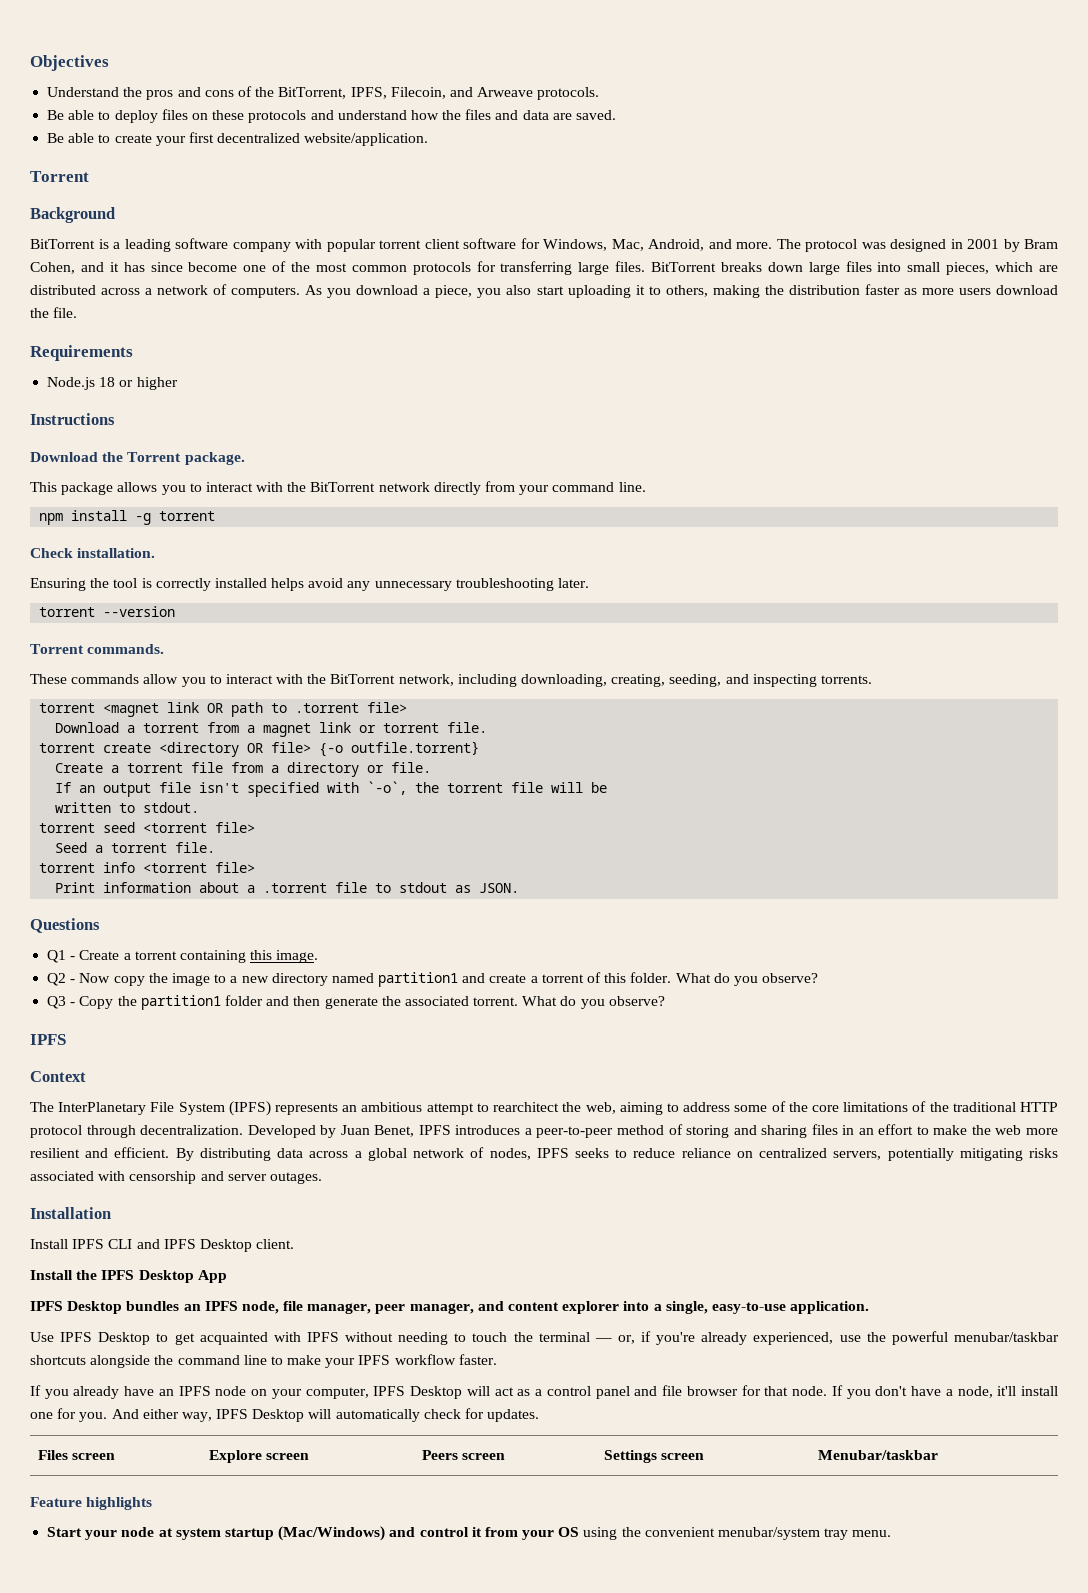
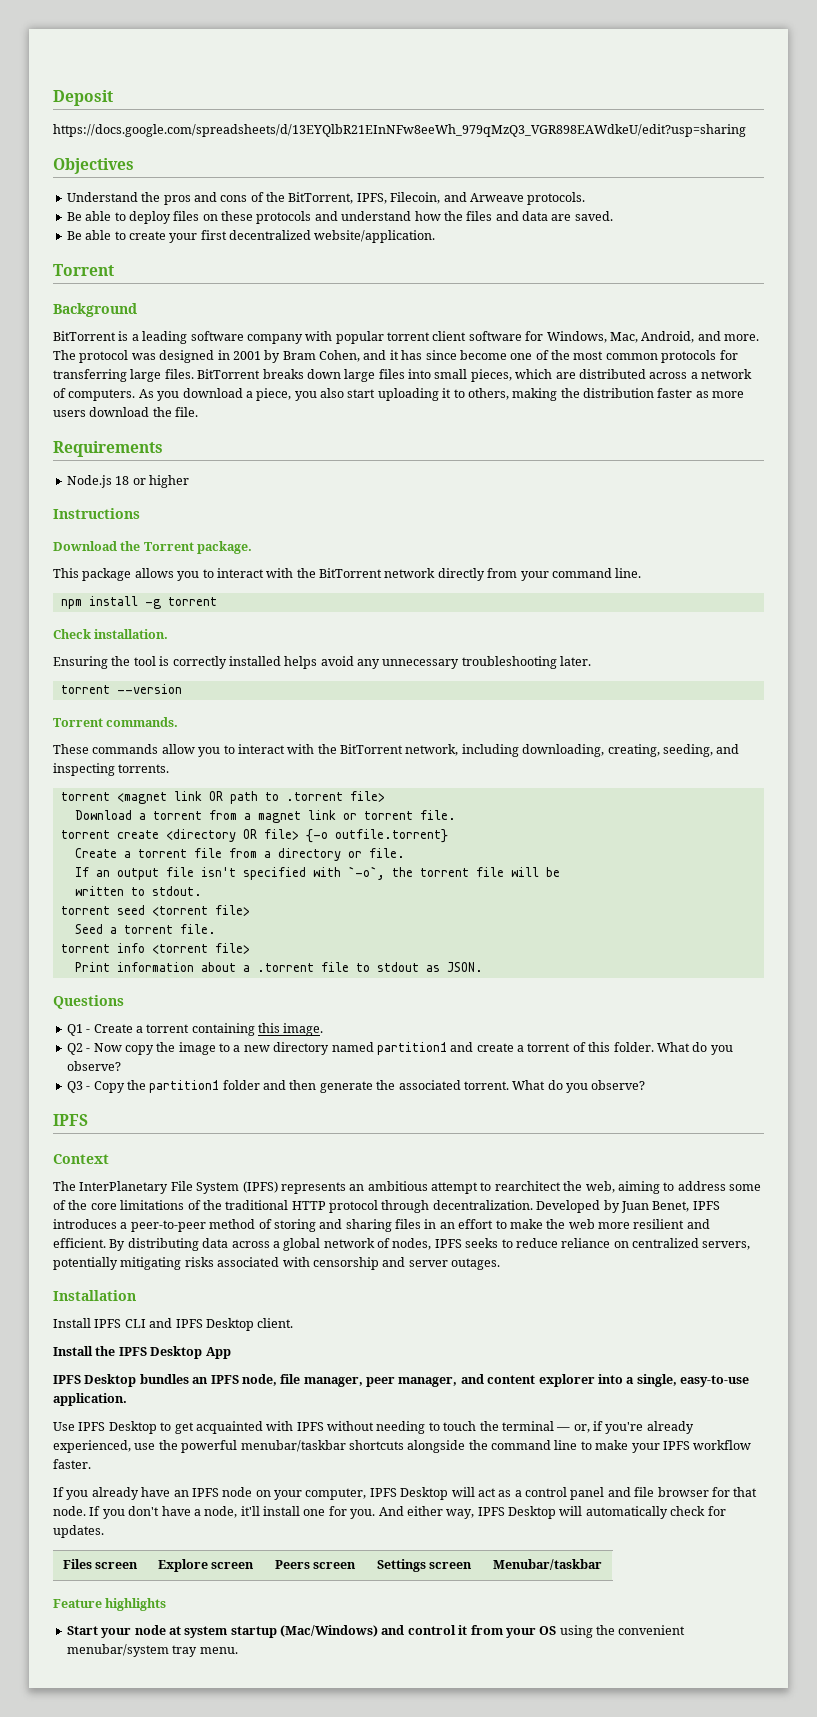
(30, 63) none -> [53,90,113,106] [53,124,746,137] Deposit // https://docs.google.com/spreadsheets/d/13EYQlbR21EInNFw8eeWh_979qMzQ3_VGR898EAWdkeU/edit?usp=sharing //

